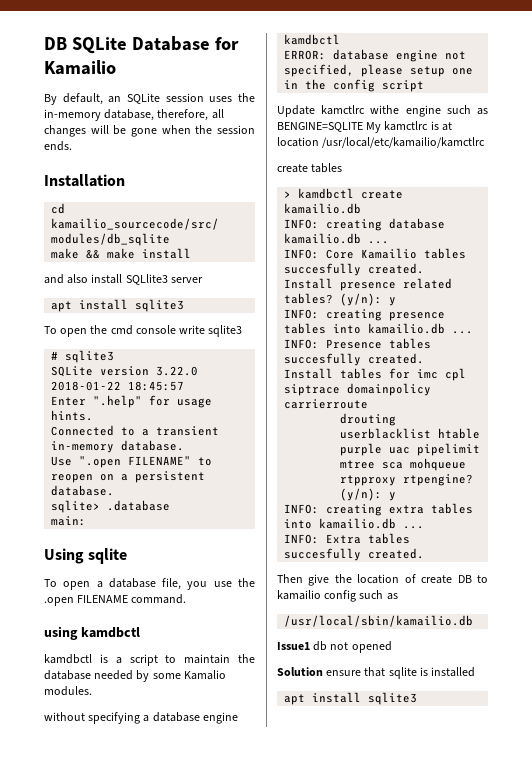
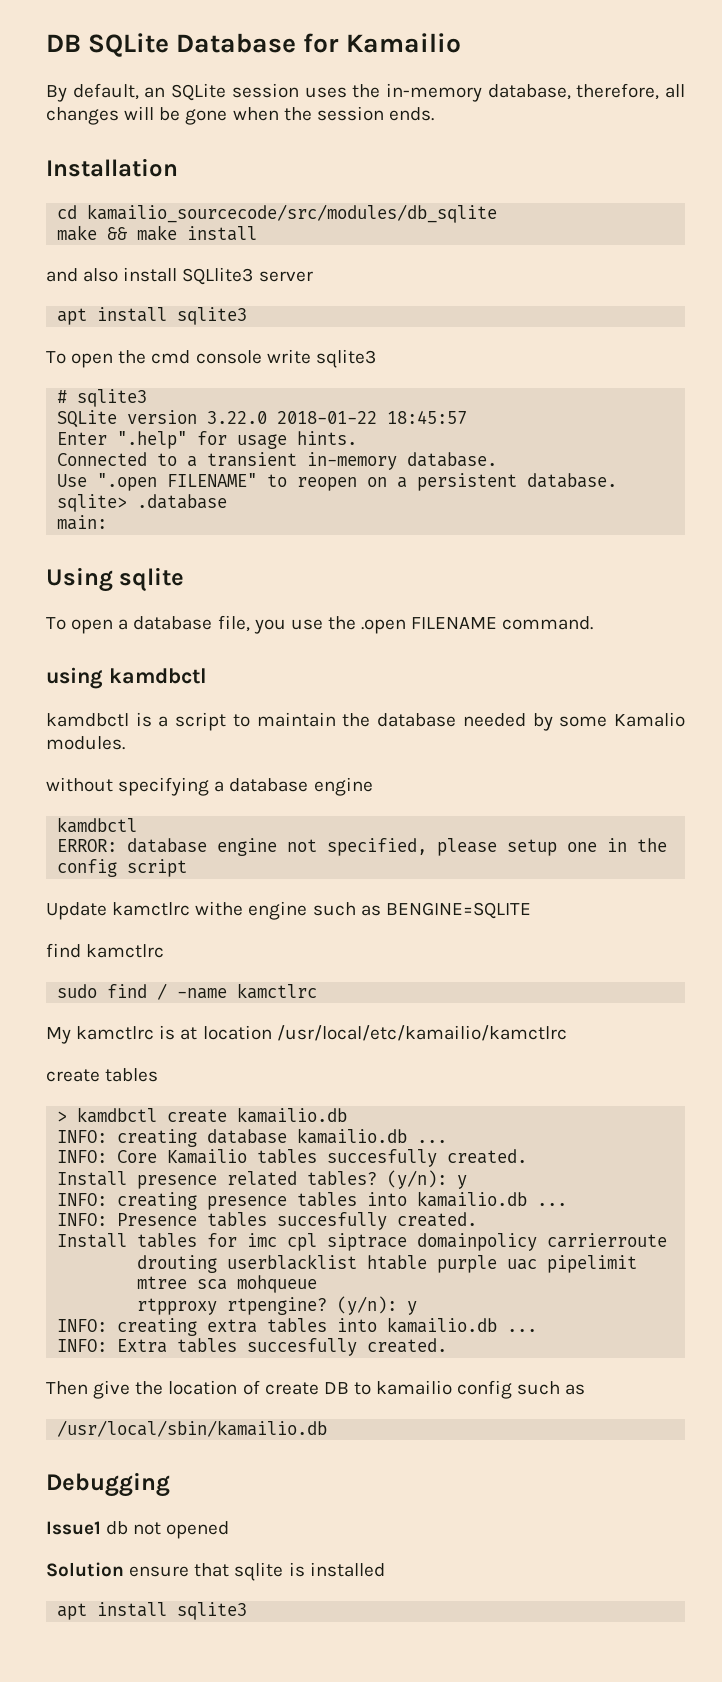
(363, 127) none -> [46,943,165,958] [57,983,318,1000] // find kamctlrc // sudo find / -name kamctlrc //
(474, 621) none -> [46,1472,170,1497] // Debugging

